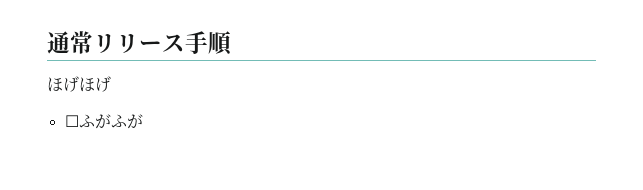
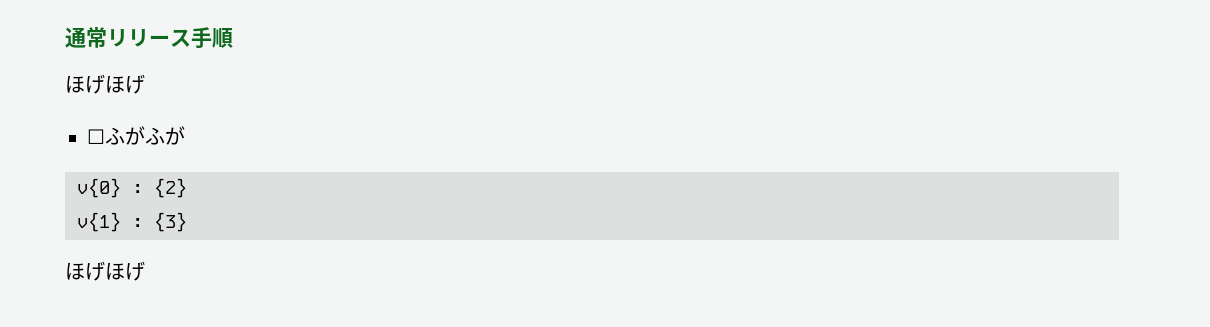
(143, 121) none -> [77,178,187,198] [77,212,187,232] [65,261,145,281] // v{0} : {2} // v{1} : {3} // ほげほげ

